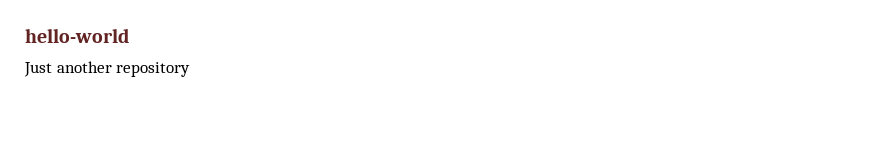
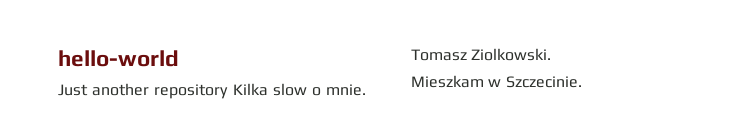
(191, 69) none -> [232,83,366,96] [411,48,552,61] [411,75,582,88] Kilka slow o mnie. Tomasz Ziolkowski. // Mieszkam w Szczecinie.

